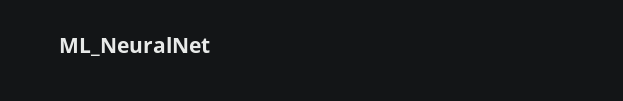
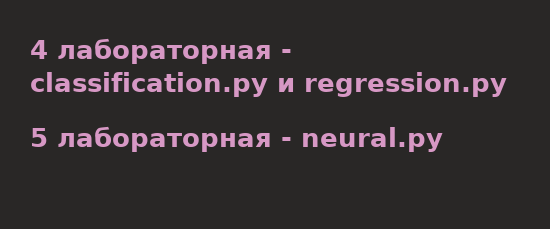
[59,37,210,56] ML_NeuralNet -> [30,38,292,64] [30,72,507,97] [30,126,443,152] 4 лабораторная - classification.py и regression.py // 5 лабораторная - neural.py

